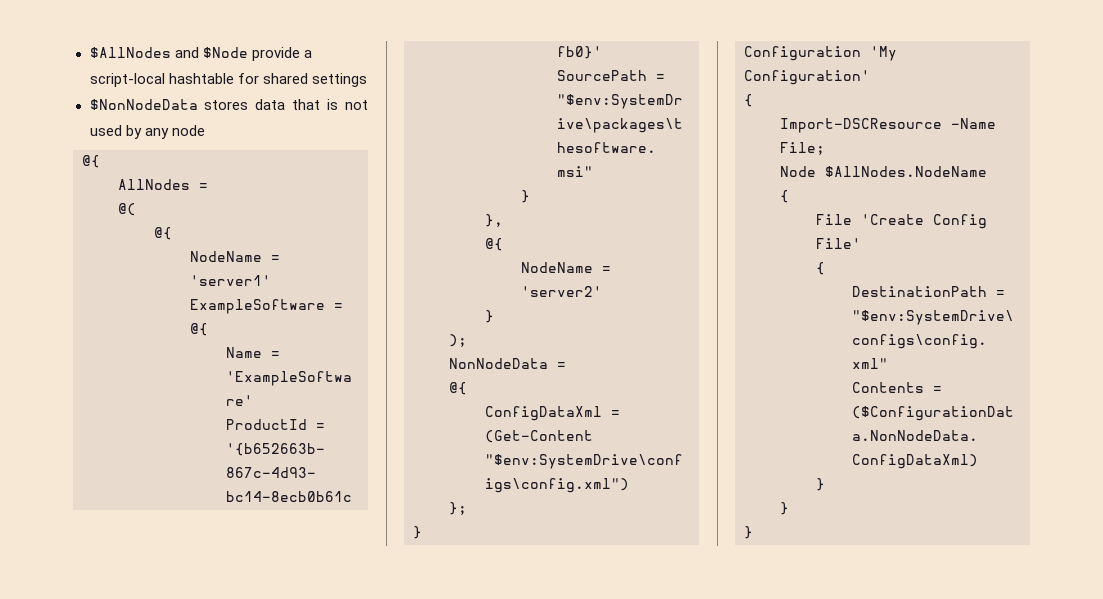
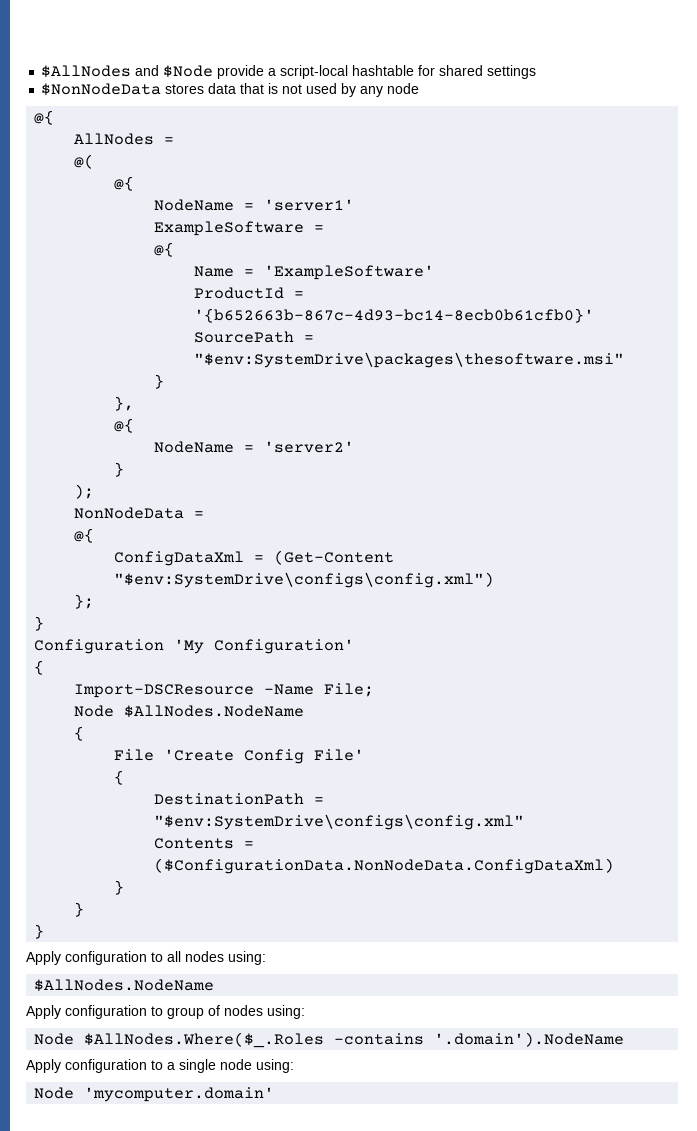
(753, 532) none -> [26,951,266,965] [34,979,215,992] [26,1005,305,1019] [34,1032,625,1048] [26,1059,294,1073] [34,1087,275,1102] // Apply configuration to all nodes using: // $AllNodes.NodeName // Apply configuration to group of nodes using: // Node $AllNodes.Where($_.Roles -contains '.domain').NodeName // Apply configuration to a single node using: // Node 'mycomputer.domain'

